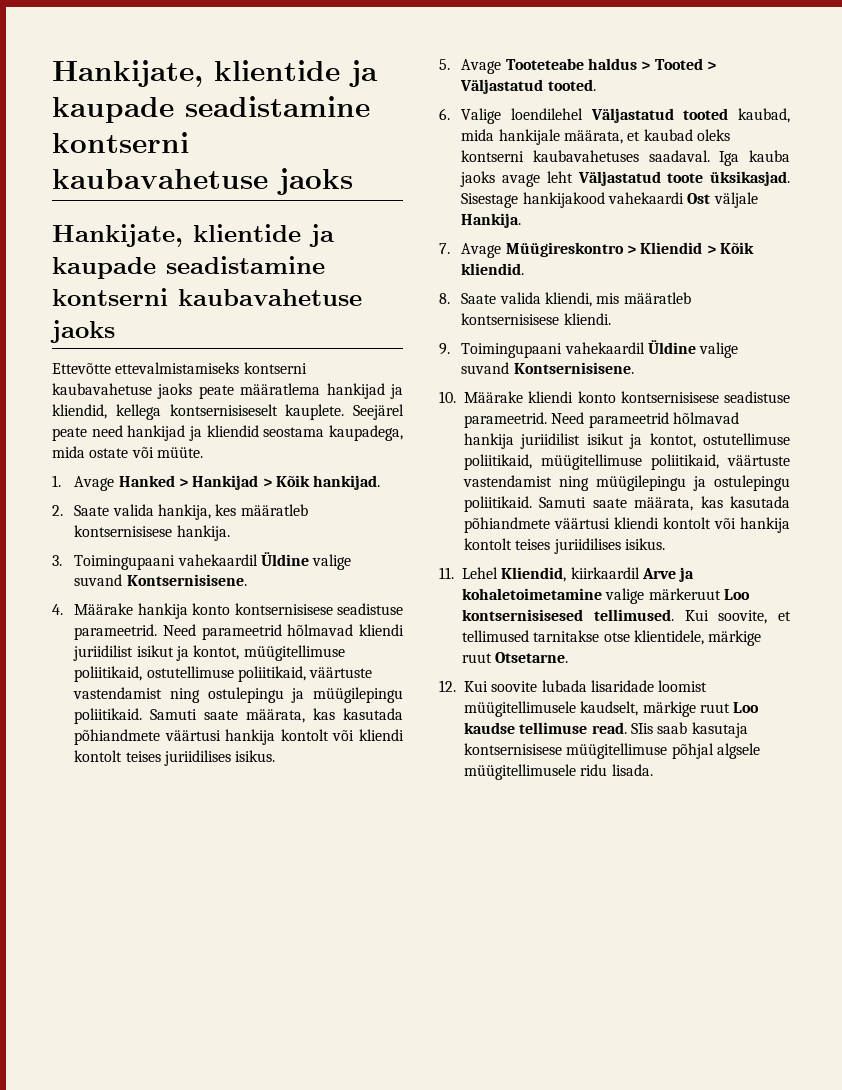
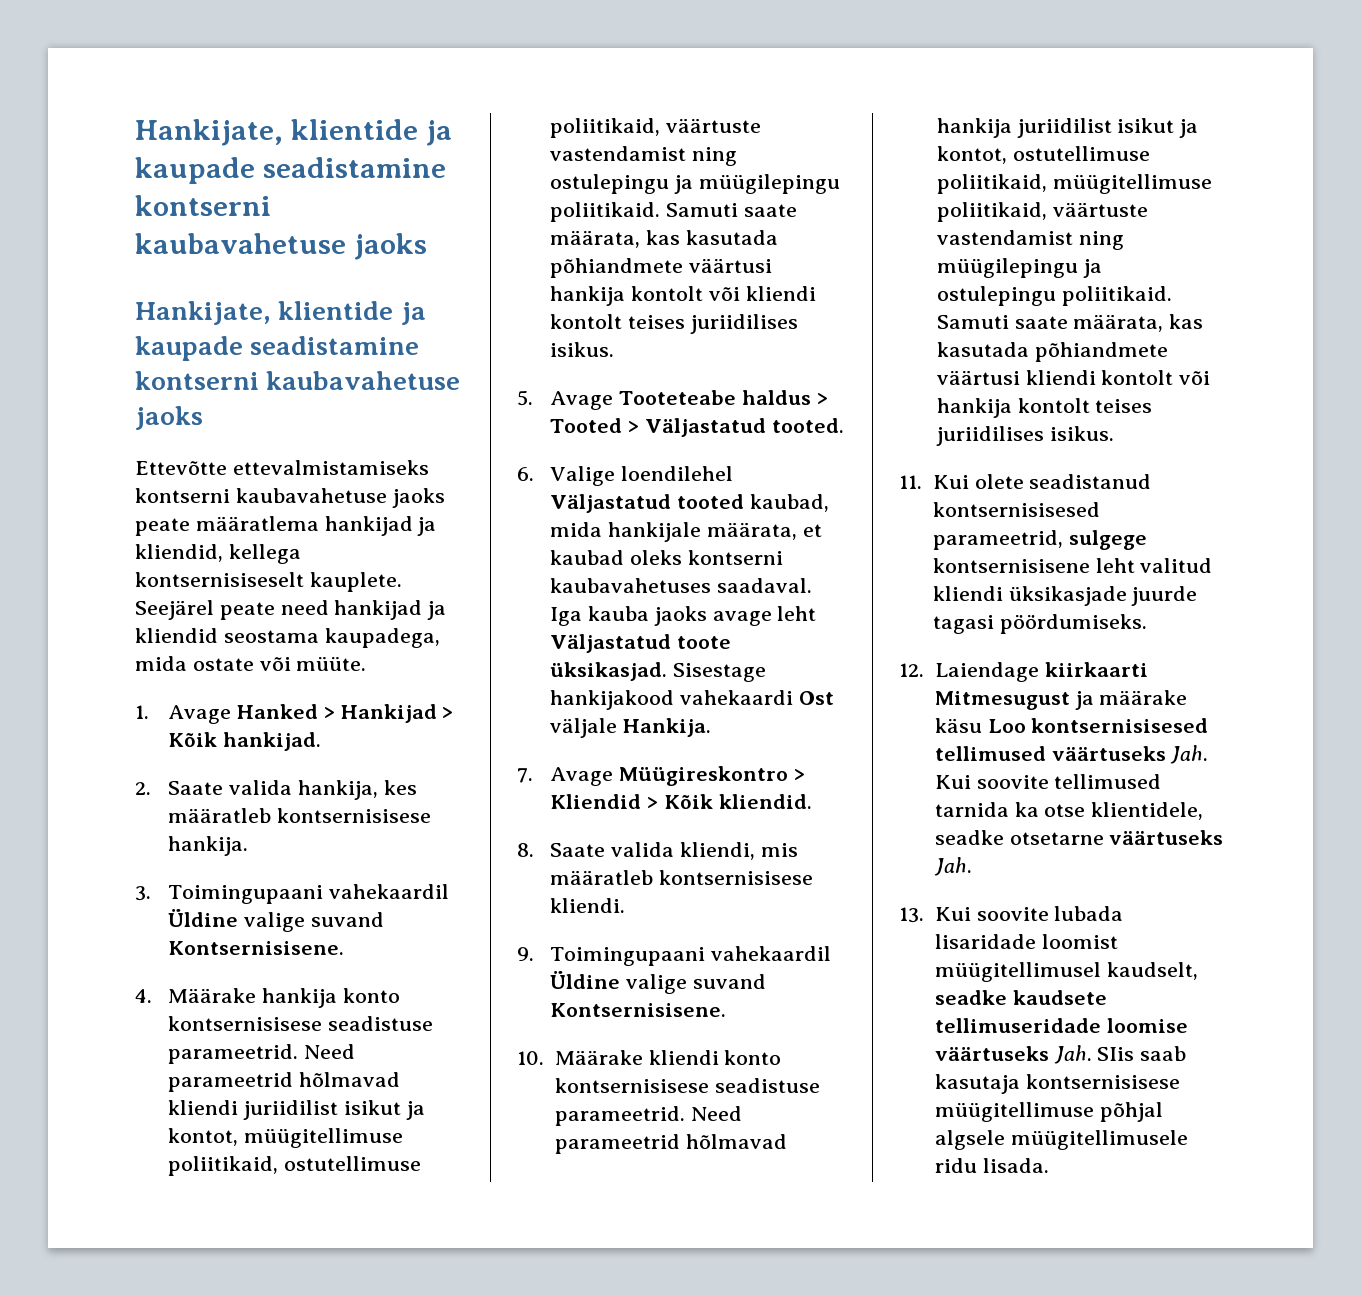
[462,567,695,582] [462,588,750,604] [462,609,791,624] [462,630,762,646] [462,652,569,663] [439,680,456,692] Lehel Kliendid, kiirkaardil Arve ja kohaletoimetamine valige märkeruut Loo kontsernisisesed tellimused. Kui soovite, et tellimused tarnitakse otse klientidele, märkige ruut Otsetarne. // 12. -> [932,474,1152,489] [932,502,1100,517] [932,530,1147,550] [932,558,1213,573] [932,586,1198,606] [932,614,1147,634] [899,662,1148,682] [934,690,1188,710] [934,718,1209,733] [934,745,1209,764] [934,774,1162,789] [934,802,1204,820] [934,830,1224,845] [933,857,972,876] [899,907,924,923] Kui olete seadistanud kontsernisisesed parameetrid, sulgege kontsernisisene leht valitud kliendi üksikasjade juurde tagasi pöördumiseks. // 12. Laiendage kiirkaarti Mitmesugust ja määrake käsu Loo kontsernisisesed tellimused väärtuseks Jah. Kui soovite tellimused tarnida ka otse klientidele, seadke otsetarne väärtuseks Jah. // 13.
[464,701,760,717] [464,722,627,734] müügitellimusele kaudselt, märkige ruut Loo kaudse tellimuse read. -> [934,962,1198,982] [934,990,1107,1005] [934,1018,1188,1033] [934,1045,1092,1064] müügitellimusel kaudselt, seadke kaudsete tellimuseridade loomise väärtuseks Jah.

